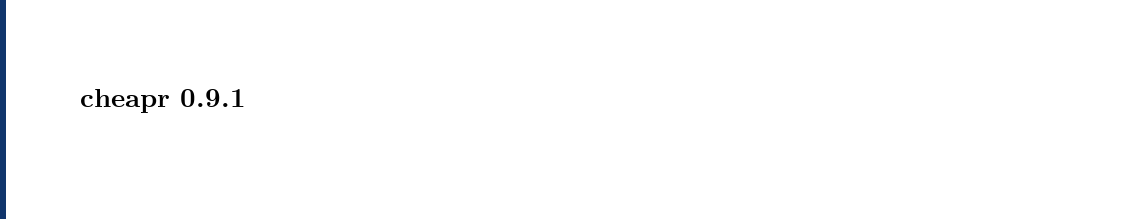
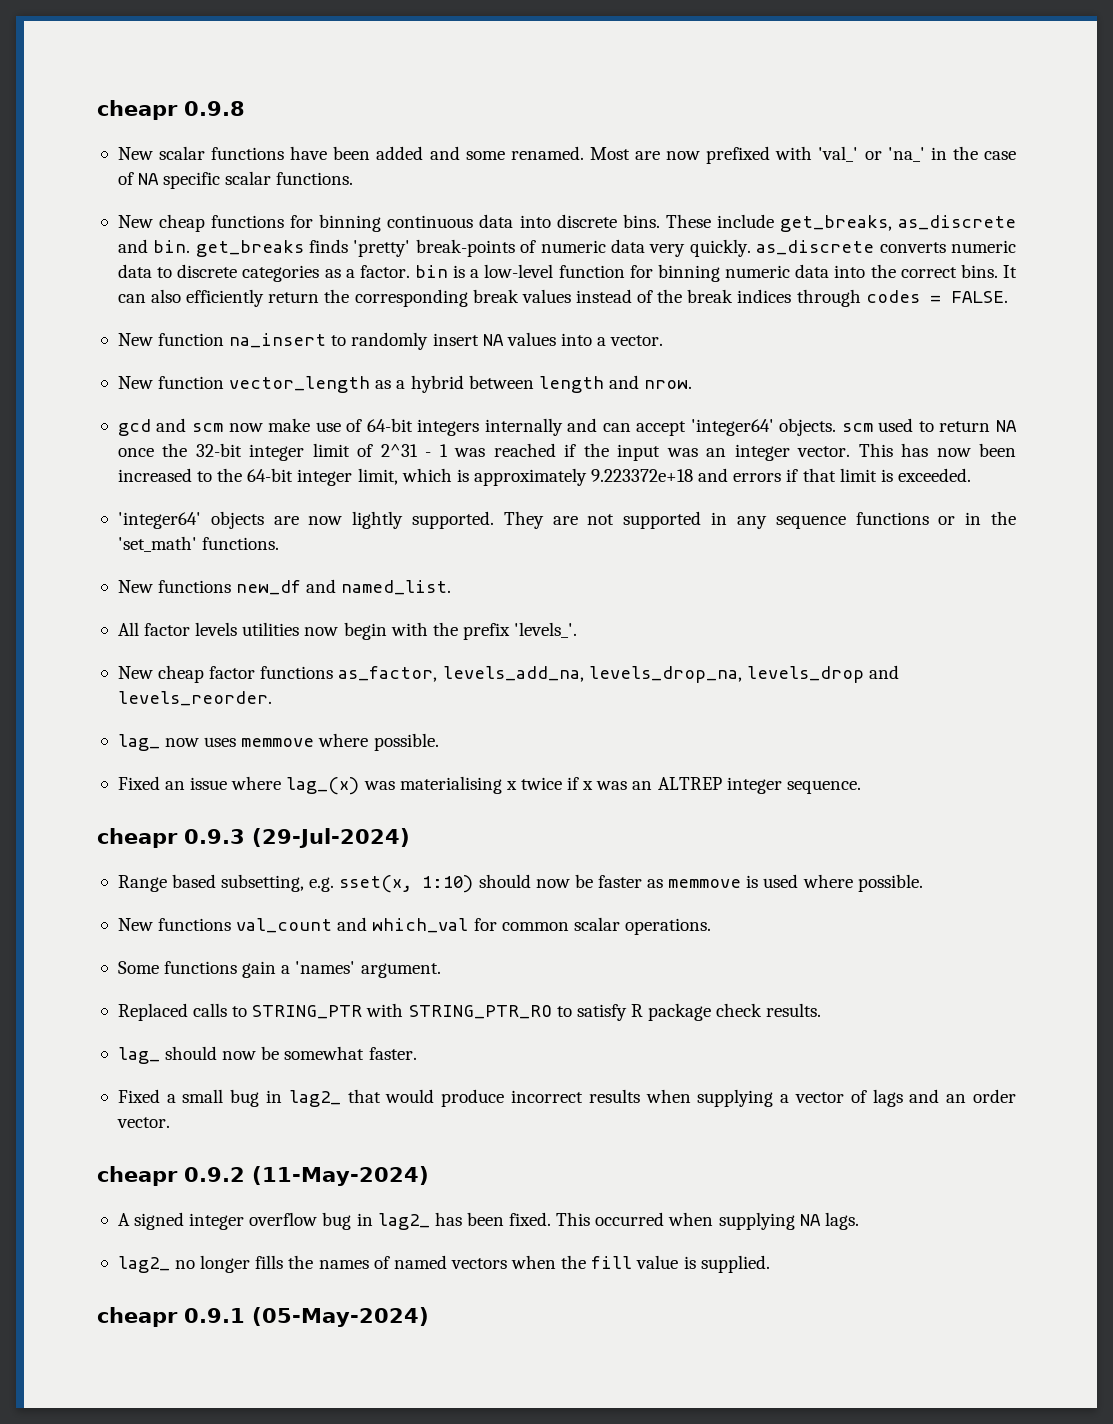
[80,89,246,113] cheapr 0.9.1 -> [97,100,245,120] [117,146,1016,164] [117,171,354,189] [117,214,1017,232] [117,239,1016,257] [117,264,1017,282] [117,289,1008,307] [117,332,664,350] [117,375,693,393] [117,418,1017,436] [117,443,1017,461] [117,468,971,486] [117,511,1017,529] [117,536,280,552] [117,579,452,595] [117,622,578,640] [117,665,899,683] [117,691,272,706] [117,733,439,751] [117,776,861,795] [97,828,410,848] [117,874,923,893] [117,917,711,935] [117,961,441,978] [117,1003,822,1021] [117,1046,417,1064] [117,1089,1017,1107] [116,1117,170,1128] [97,1166,429,1186] [117,1212,859,1230] [117,1255,770,1273] [97,1307,429,1327] cheapr 0.9.8 // New scalar functions have been added and some renamed. Most are now prefixed with 'val_' or 'na_' in the case of NA specific scalar functions. // New cheap functions for binning continuous data into discrete bins. These include get_breaks, as_discrete and bin. get_breaks finds 'pretty' break-points of numeric data very quickly. as_discrete converts numeric data to discrete categories as a factor. bin is a low-level function for binning numeric data into the correct bins. It can also efficiently return the corresponding break values instead of the break indices through codes = FALSE. // New function na_insert to randomly insert NA values into a vector. // New function vector_length as a hybrid between length and nrow. // gcd and scm now make use of 64-bit integers internally and can accept 'integer64' objects. scm used to return NA once the 32-bit integer limit of 2^31 - 1 was reached if the input was an integer vector. This has now been increased to the 64-bit integer limit, which is approximately 9.223372e+18 and errors if that limit is exceeded. // 'integer64' objects are now lightly supported. They are not supported in any sequence functions or in the 'set_math' functions. // New functions new_df and named_list. // All factor levels utilities now begin with the prefix 'levels_'. // New cheap factor functions as_factor, levels_add_na, levels_drop_na, levels_drop and levels_reorder. // lag_ now uses memmove where possible. // Fixed an issue where lag_(x) was materialising x twice if x was an ALTREP integer sequence. // cheapr 0.9.3 (29-Jul-2024) // Range based subsetting, e.g. sset(x, 1:10) should now be faster as memmove is used where possible. // New functions val_count and which_val for common scalar operations. // Some functions gain a 'names' argument. // Replaced calls to STRING_PTR with STRING_PTR_RO to satisfy R package check results. // lag_ should now be somewhat faster. // Fixed a small bug in lag2_ that would produce incorrect results when supplying a vector of lags and an order vector. // cheapr 0.9.2 (11-May-2024) // A signed integer overflow bug in lag2_ has been fixed. This occurred when supplying NA lags. // lag2_ no longer fills the names of named vectors when the fill value is supplied. // cheapr 0.9.1 (05-May-2024)

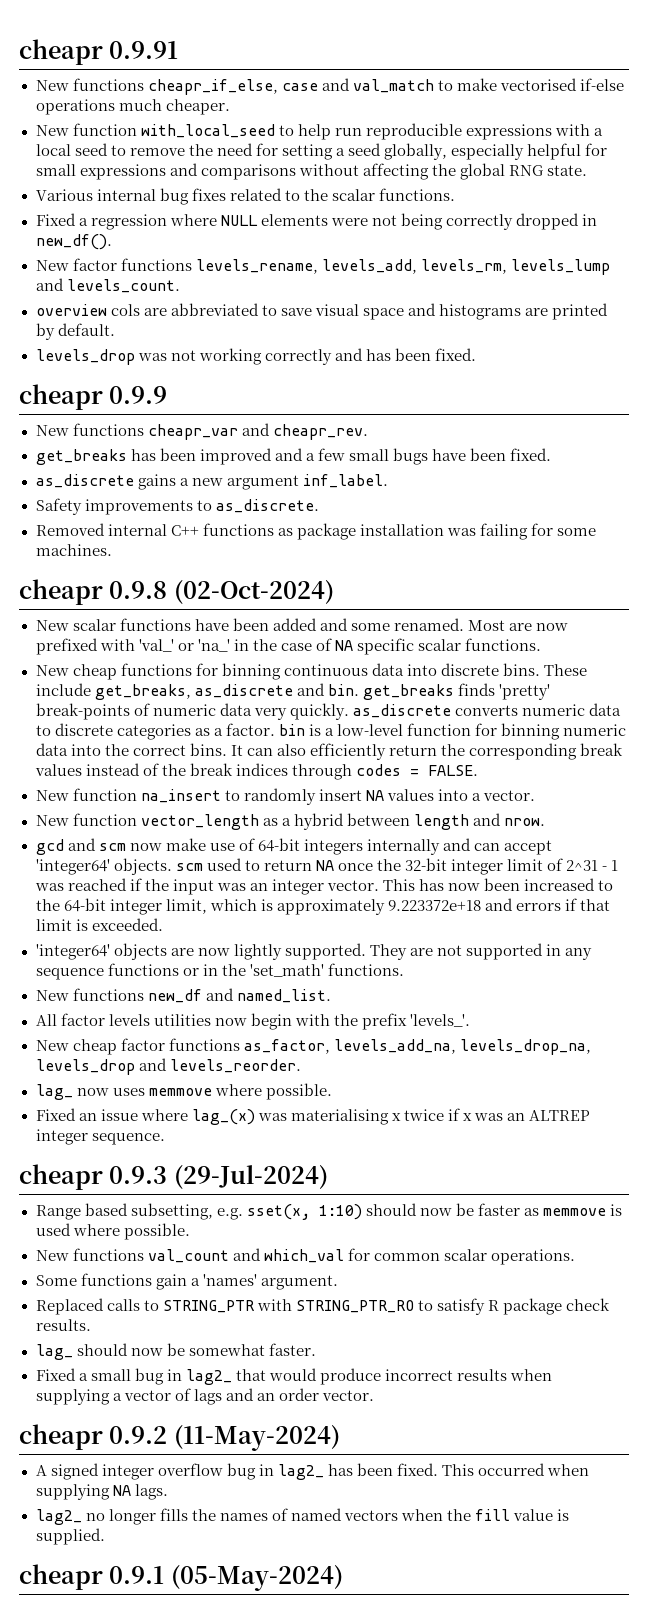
[97,100,178,120] cheapr -> [19,39,179,65] [35,78,624,95] [35,99,230,115] [35,123,603,140] [35,143,608,160] [35,163,587,180] [35,188,455,205] [35,213,598,230] [35,234,112,250] [35,258,610,275] [35,278,180,293] [35,303,609,320] [35,323,115,340] [35,348,476,365] [19,384,168,410] [35,423,368,440] [35,448,552,465] [35,474,388,490] [35,498,319,515] [35,523,596,540] [35,544,112,556] [19,579,103,605] cheapr 0.9.91 // New functions cheapr_if_else, case and val_match to make vectorised if-else operations much cheaper. // New function with_local_seed to help run reproducible expressions with a local seed to remove the need for setting a seed globally, especially helpful for small expressions and comparisons without affecting the global RNG state. // Various internal bug fixes related to the scalar functions. // Fixed a regression where NULL elements were not being correctly dropped in new_df(). // New factor functions levels_rename, levels_add, levels_rm, levels_lump and levels_count. // overview cols are abbreviated to save visual space and histograms are printed by default. // levels_drop was not working correctly and has been fixed. // cheapr 0.9.9 // New functions cheapr_var and cheapr_rev. // get_breaks has been improved and a few small bugs have been fixed. // as_discrete gains a new argument inf_label. // Safety improvements to as_discrete. // Removed internal C++ functions as package installation was failing for some machines. // cheapr
(245, 108) none -> [173,579,334,604] (02-Oct-2024)

